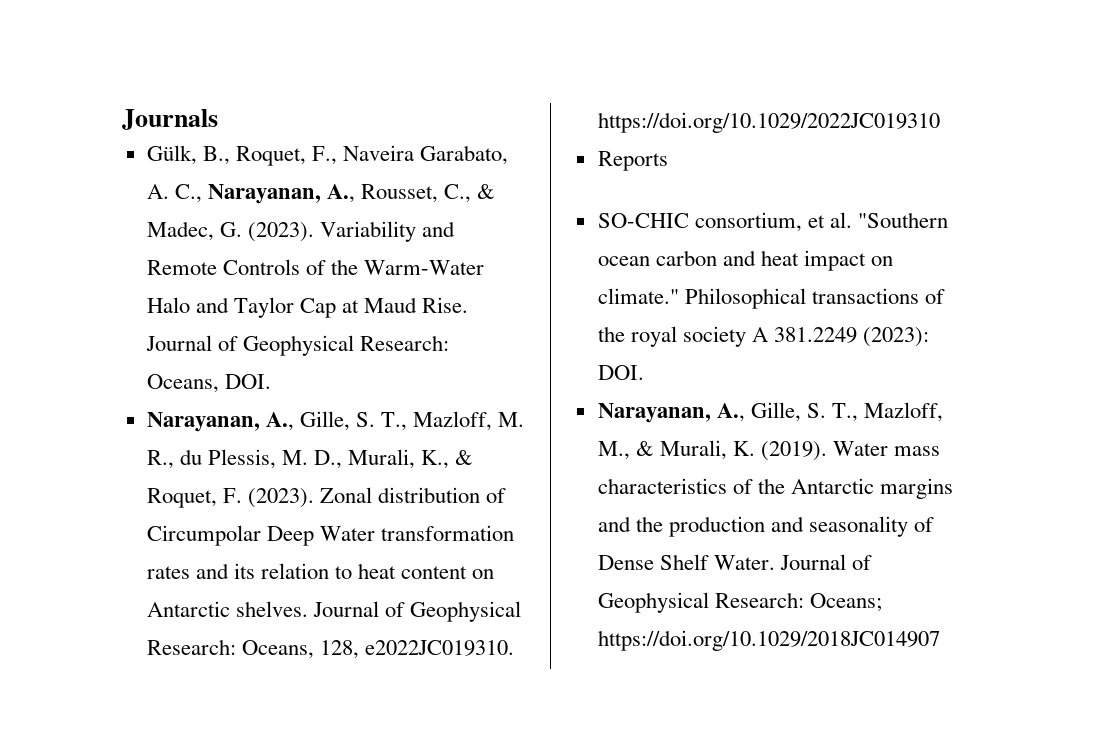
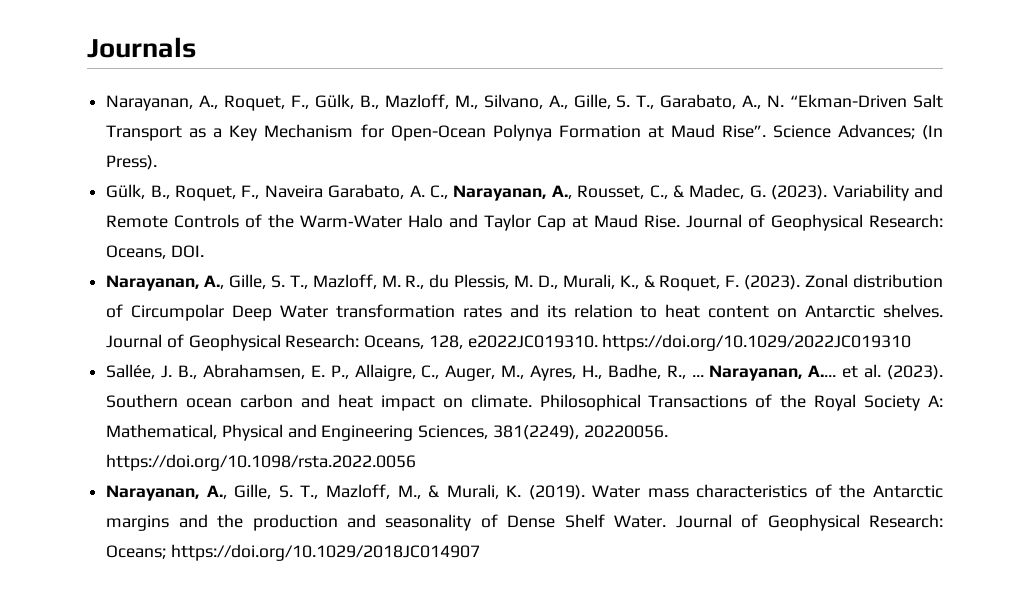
(218, 119) none -> [106,94,943,111] [106,124,944,141] [106,155,158,170] // Narayanan, A., Roquet, F., Gülk, B., Mazloff, M., Silvano, A., Gille, S. T., Garabato, A., N. “Ekman-Driven Salt Transport as a Key Mechanism for Open-Ocean Polynya Formation at Maud Rise”. Science Advances; (In Press).
[597,151,668,171] [597,212,949,232] Reports // SO-CHIC consortium, et al. "Southern -> [106,364,944,381] [106,394,179,408] Sallée, J. B., Abrahamsen, E. P., Allaigre, C., Auger, M., Ayres, H., Badhe, R., ... Narayanan, A.... et al. (2023). Southern
[597,288,945,309] [597,326,930,347] [597,365,644,380] climate." Philosophical transactions of the royal society A 381.2249 (2023): DOI. -> [470,394,944,411] [106,424,668,441] [106,454,417,471] climate. Philosophical Transactions of the Royal Society A: Mathematical, Physical and Engineering Sciences, 381(2249), 20220056. https://doi.org/10.1098/rsta.2022.0056

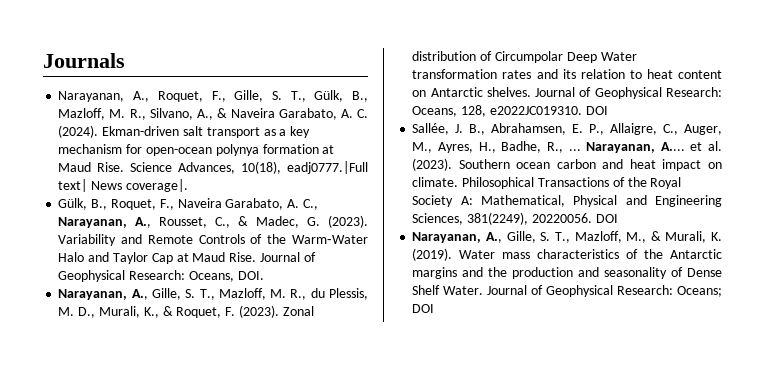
[314,94,943,109] [106,124,944,141] [106,155,158,170] Gülk, B., Mazloff, M., Silvano, A., Gille, S. T., Garabato, A., N. “Ekman-Driven Salt Transport as a Key Mechanism for Open-Ocean Polynya Formation at Maud Rise”. Science Advances; (In Press). -> [234,90,368,102] [58,108,368,120] [58,125,311,138] [58,144,335,156] [58,161,369,174] [58,179,188,192] Gille, S. T., Gülk, B., Mazloff, M. R., Silvano, A., & Naveira Garabato, A. C. (2024). Ekman-driven salt transport as a key mechanism for open-ocean polynya formation at Maud Rise. Science Advances, 10(18), eadj0777.|Full text| News coverage|.
[602,334,912,351] https://doi.org/10.1029/2022JC019310 -> [585,106,608,115] DOI
[106,454,417,471] https://doi.org/10.1098/rsta.2022.0056 -> [595,214,618,223] DOI
[170,544,480,561] https://doi.org/10.1029/2018JC014907 -> [412,304,435,313] DOI

